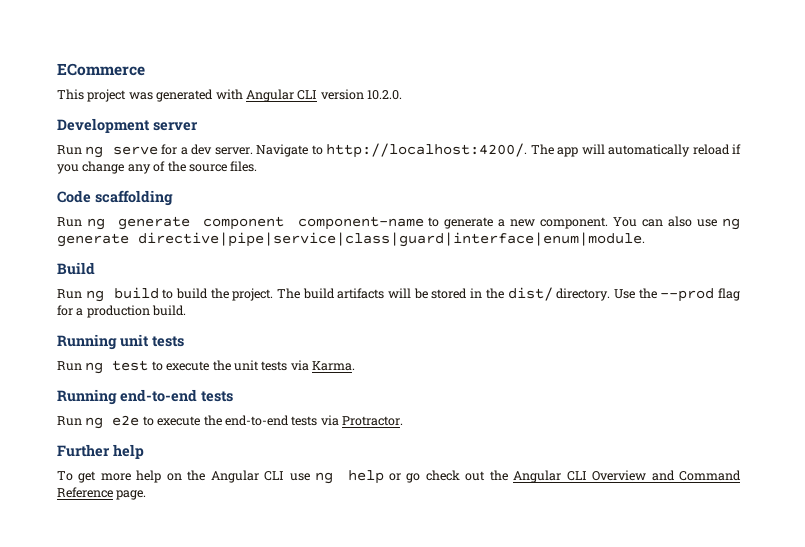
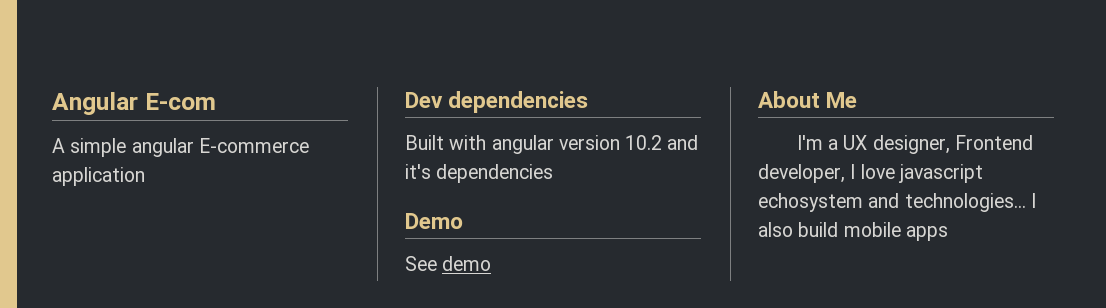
[57,63,145,76] [57,89,402,102] [57,118,198,133] [57,143,742,158] [57,161,258,174] [57,190,173,206] [57,216,740,230] [57,232,645,247] [57,262,95,275] [57,287,740,302] [57,305,187,318] [57,334,184,350] [57,360,355,374] [57,389,233,405] [57,415,403,429] [57,444,144,459] [57,470,741,484] [57,487,147,500] ECommerce // This project was generated with Angular CLI version 10.2.0. // Development server // Run ng serve for a dev server. Navigate to http://localhost:4200/. The app will automatically reload if you change any of the source files. // Code scaffolding // Run ng generate component component-name to generate a new component. You can also use ng generate directive|pipe|service|class|guard|interface|enum|module. // Build // Run ng build to build the project. The build artifacts will be stored in the dist/ directory. Use the --prod flag for a production build. // Running unit tests // Run ng test to execute the unit tests via Karma. // Running end-to-end tests // Run ng e2e to execute the end-to-end tests via Protractor. // Further help // To get more help on the Angular CLI use ng help or go check out the Angular CLI Overview and Command Reference page. -> [52,92,216,115] [52,138,309,157] [52,167,145,186] [405,91,589,113] [405,135,699,154] [405,164,554,183] [405,213,463,229] [405,256,492,271] [758,91,858,108] [796,135,1033,154] [758,164,983,183] [758,193,1036,212] [758,222,948,241] Angular E-com // A simple angular E-commerce application // Dev dependencies // Built with angular version 10.2 and it's dependencies // Demo // See demo // About Me // I'm a UX designer, Frontend developer, I love javascript echosystem and technologies... I also build mobile apps

